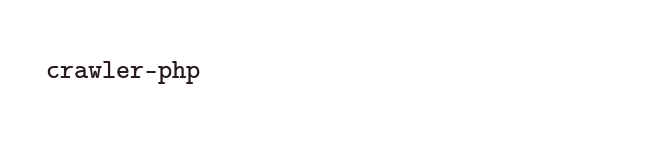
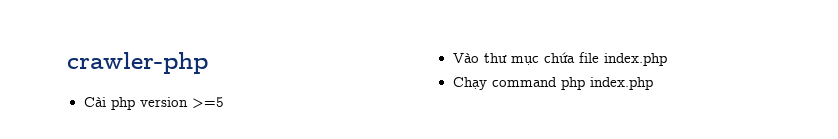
(200, 72) none -> [83,97,224,110] [452,52,667,66] [452,77,653,90] // Cài php version >=5 // Vào thư mục chứa file index.php // Chạy command php index.php

